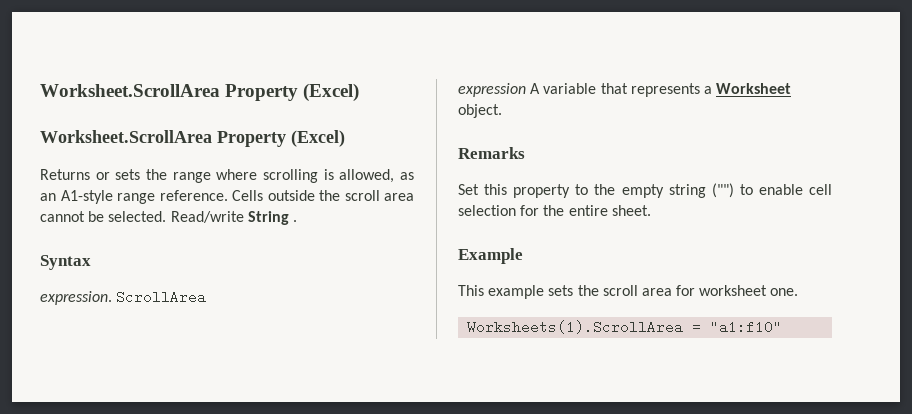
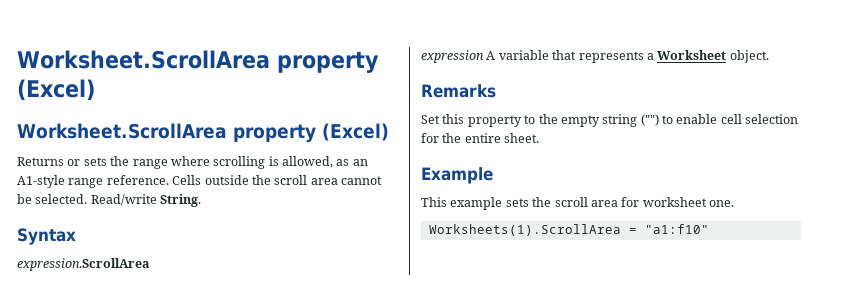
[40,84,299,101] Worksheet.ScrollArea Property -> [17,50,379,73] Worksheet.ScrollArea property
[217,131,286,147] Property -> [232,124,316,143] property
[247,211,297,225] String . -> [160,194,202,207] String.
[40,290,207,305] expression. ScrollArea -> [17,258,150,271] expression.ScrollArea

